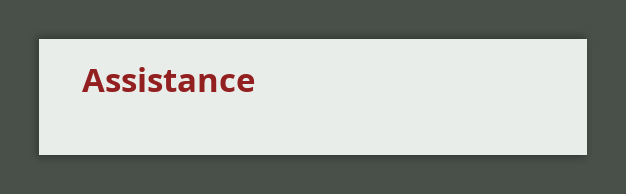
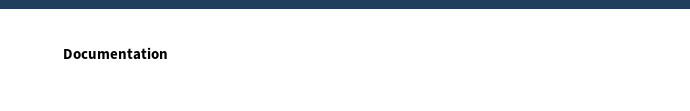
[82,67,256,92] Assistance -> [63,47,168,60] Documentation

